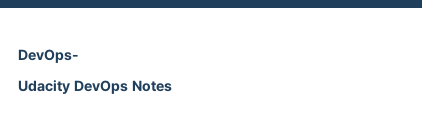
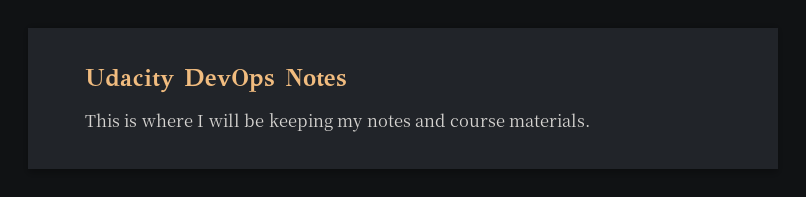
[18,49,79,63] DevOps- // -> (85, 81) none
(172, 86) none -> [85,113,591,132] // This is where I will be keeping my notes and course materials.

